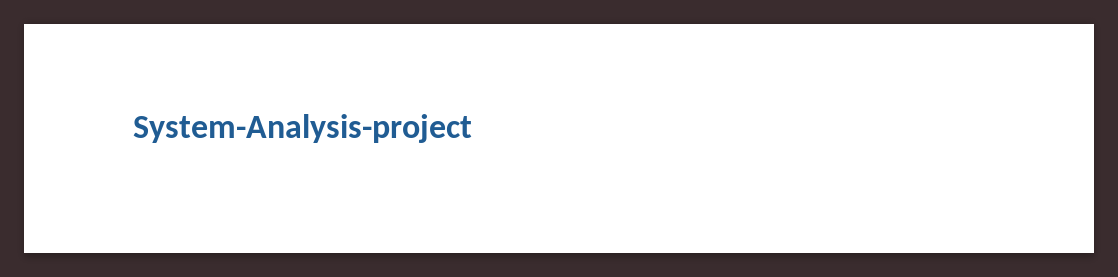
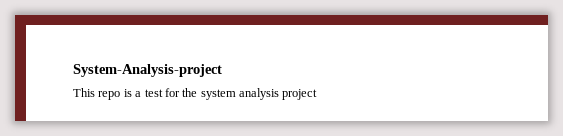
(472, 128) none -> [73,88,318,100] // This repo is a test for the system analysis project

